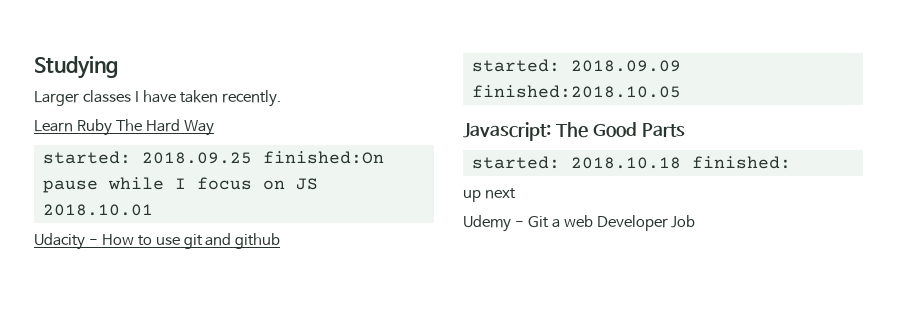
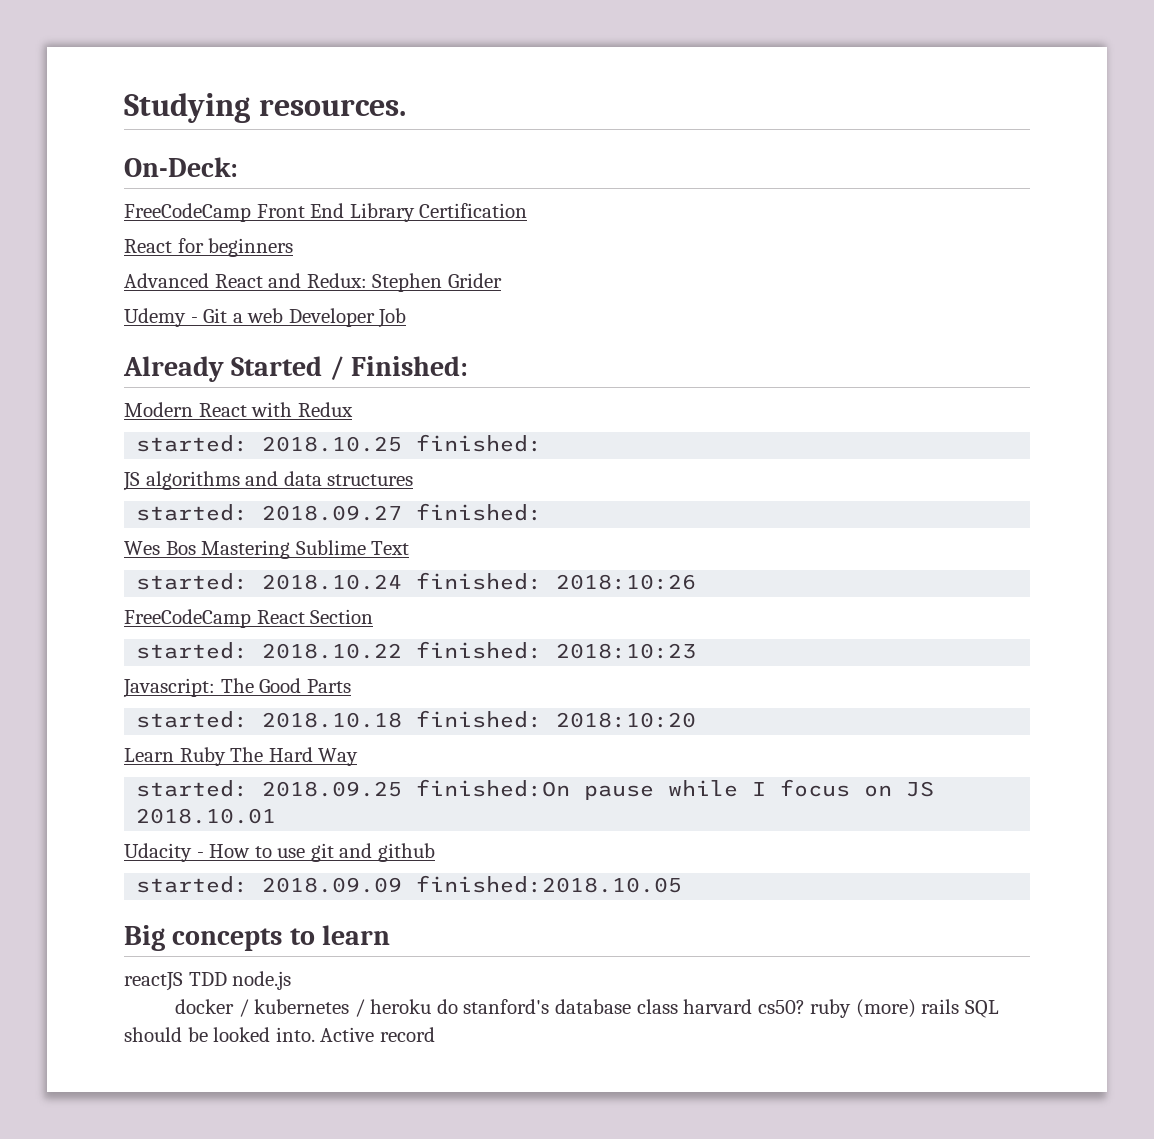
[34,90,281,107] // Larger classes I have taken recently. -> [258,99,406,116] [124,157,238,177] [124,203,528,222] [124,238,294,257] [124,273,502,292] [124,308,407,328] [123,356,469,382] [124,402,353,417] [136,434,543,452] [123,471,414,491] [136,503,543,521] [124,540,410,559] [136,572,697,590] [124,609,374,628] [136,641,697,659] [123,678,351,698] [136,710,697,728] resources. // On-Deck: // FreeCodeCamp Front End Library Certification // React for beginners // Advanced React and Redux: Stephen Grider // Udemy - Git a web Developer Job // Already Started / Finished: // Modern React with Redux // started: 2018.10.25 finished: // JS algorithms and data structures // started: 2018.09.27 finished: // Wes Bos Mastering Sublime Text // started: 2018.10.24 finished: 2018:10:26 // FreeCodeCamp React Section // started: 2018.10.22 finished: 2018:10:23 // Javascript: The Good Parts // started: 2018.10.18 finished: 2018:10:20
[463,122,685,141] [471,156,791,169] [463,188,516,202] [463,215,696,232] Javascript: The Good Parts // started: 2018.10.18 finished: // up next // Udemy - Git a web Developer Job -> [124,925,391,951] [124,971,292,991] [175,999,999,1018] [124,1027,435,1042] Big concepts to learn // reactJS TDD node.js // docker / kubernetes / heroku do stanford's database class harvard cs50? ruby (more) rails SQL should be looked into. Active record

